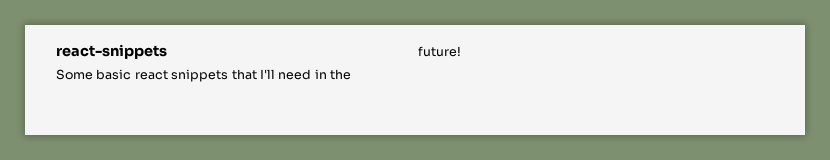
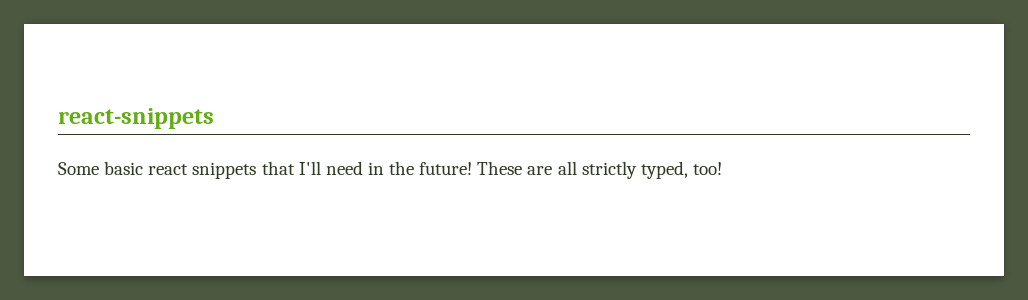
(461, 51) none -> [477,161,722,179] These are all strictly typed, too!

